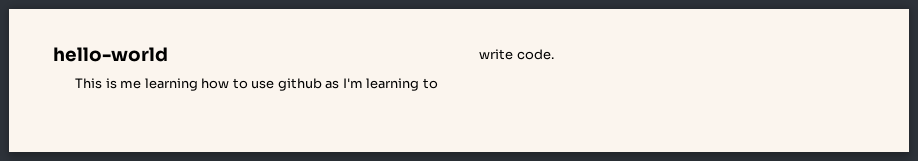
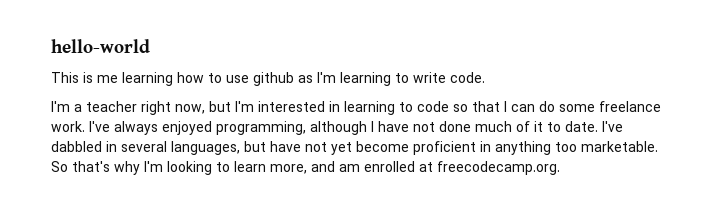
(554, 54) none -> [51,101,661,115] [51,121,623,135] [51,141,658,155] [51,161,560,175] // I'm a teacher right now, but I'm interested in learning to code so that I can do some freelance work. I've always enjoyed programming, although I have not done much of it to date. I've dabbled in several languages, but have not yet become proficient in anything too marketable. So that's why I'm looking to learn more, and am enrolled at freecodecamp.org.

